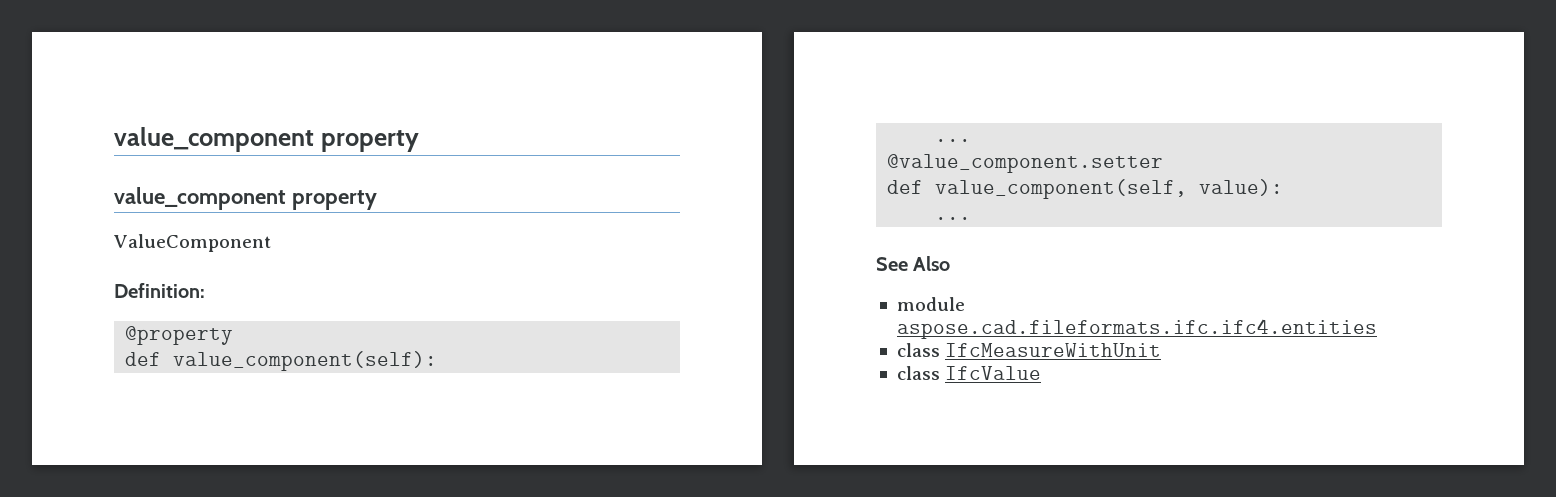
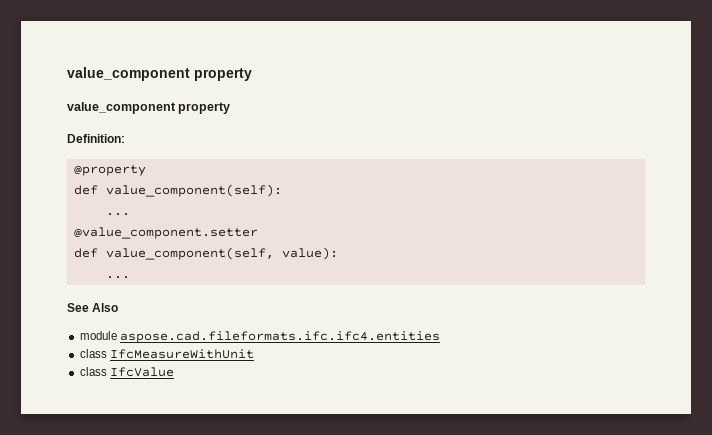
[114,234,271,252] // ValueComponent -> (231, 108) none

